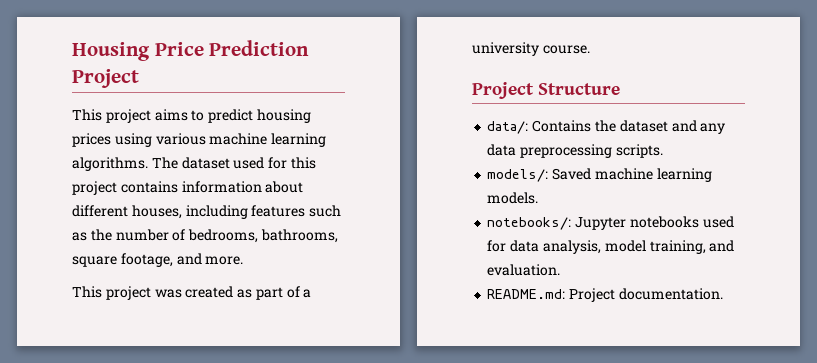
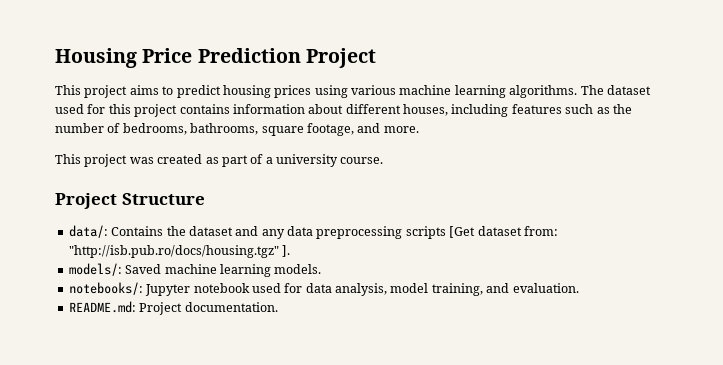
[615,144,663,158] scripts. -> [405,226,558,239] [68,245,291,258] scripts [Get dataset from: "http://isb.pub.ro/docs/housing.tgz" ].
[629,216,699,228] notebooks -> [193,283,250,293] notebook

